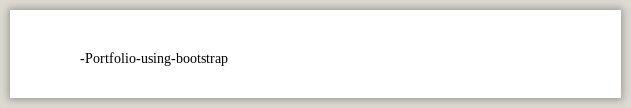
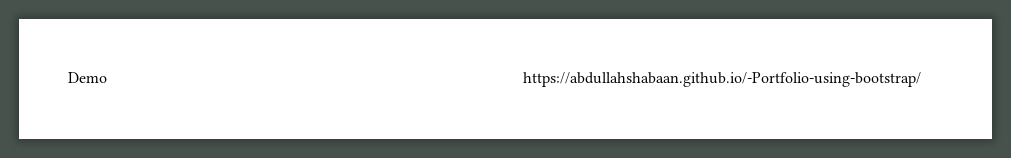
[80,52,228,66] -Portfolio-using-bootstrap -> [68,72,921,87] Demo https://abdullahshabaan.github.io/-Portfolio-using-bootstrap/

